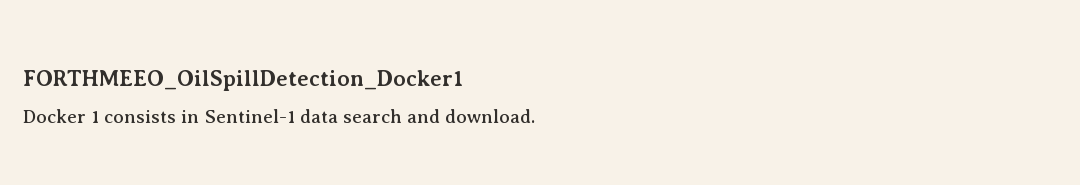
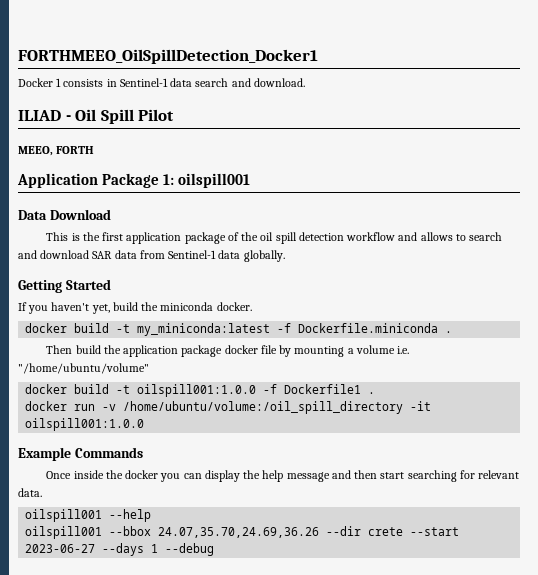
(536, 116) none -> [18,109,175,124] [18,146,95,156] [17,173,251,188] [18,209,111,220] [46,232,503,244] [18,250,285,262] [18,279,111,293] [18,302,252,314] [25,323,453,336] [46,345,410,357] [18,363,149,374] [25,384,376,397] [25,401,432,414] [25,418,145,431] [18,447,143,461] [46,470,520,482] [18,488,42,497] [25,509,152,522] [25,526,460,539] [25,543,215,556] // ILIAD - Oil Spill Pilot // MEEO, FORTH // Application Package 1: oilspill001 // Data Download // This is the first application package of the oil spill detection workflow and allows to search and download SAR data from Sentinel-1 data globally. // Getting Started // If you haven't yet, build the miniconda docker. // docker build -t my_miniconda:latest -f Dockerfile.miniconda . // Then build the application package docker file by mounting a volume i.e. "/home/ubuntu/volume" // docker build -t oilspill001:1.0.0 -f Dockerfile1 . // docker run -v /home/ubuntu/volume:/oil_spill_directory -it oilspill001:1.0.0 // Example Commands // Once inside the docker you can display the help message and then start searching for relevant data. // oilspill001 --help // oilspill001 --bbox 24.07,35.70,24.69,36.26 --dir crete --start 2023-06-27 --days 1 --debug

